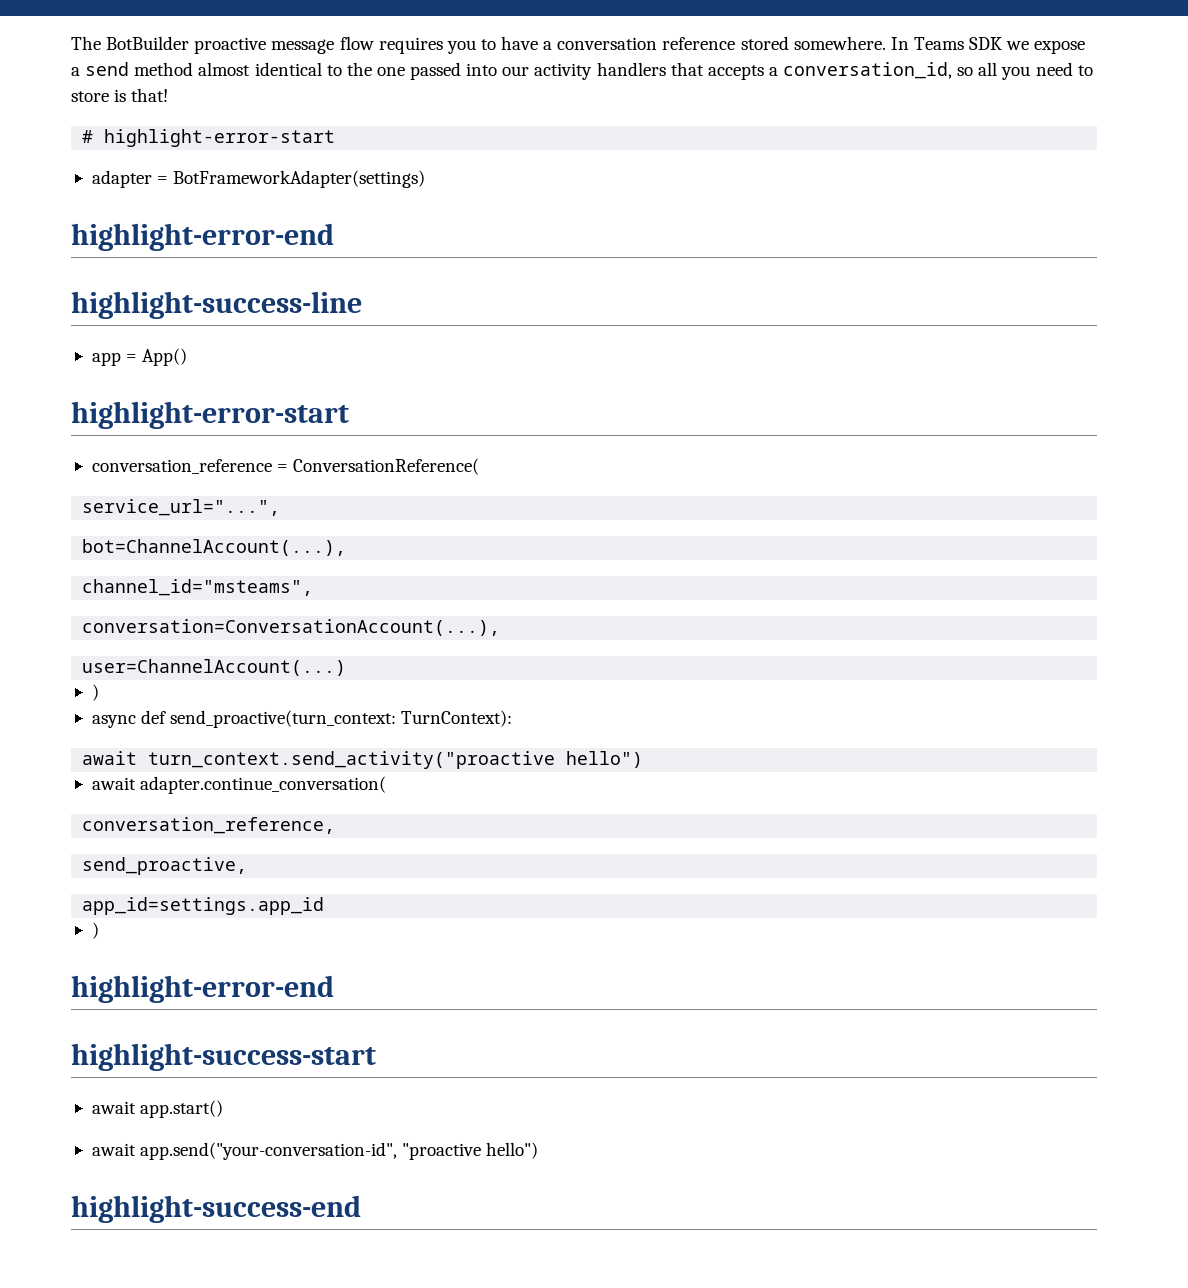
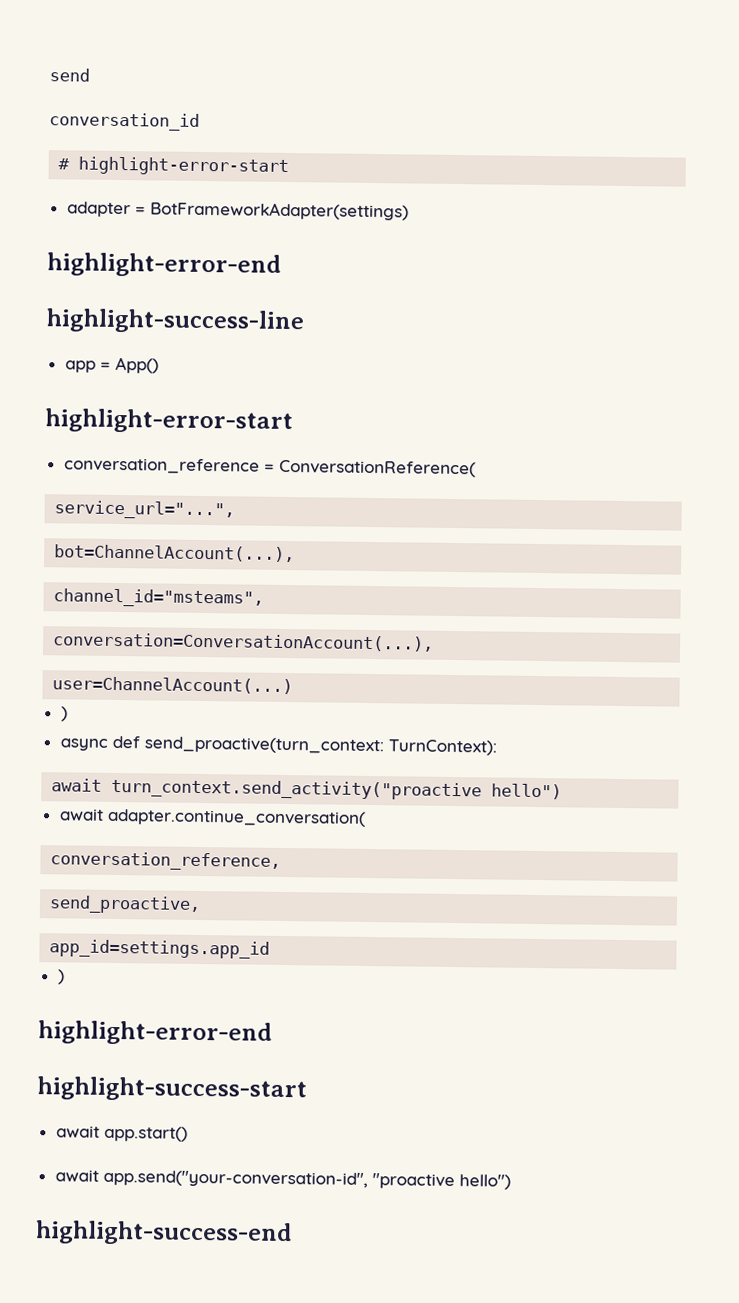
[71,36,1086,54] [71,62,1093,80] [71,88,169,102] The BotBuilder proactive message flow requires you to have a conversation reference stored somewhere. In Teams SDK we expose a send method almost identical to the one passed into our activity handlers that accepts a conversation_id, so all you need to store is that! -> [49,68,90,82] [49,112,200,131] send // conversation_id

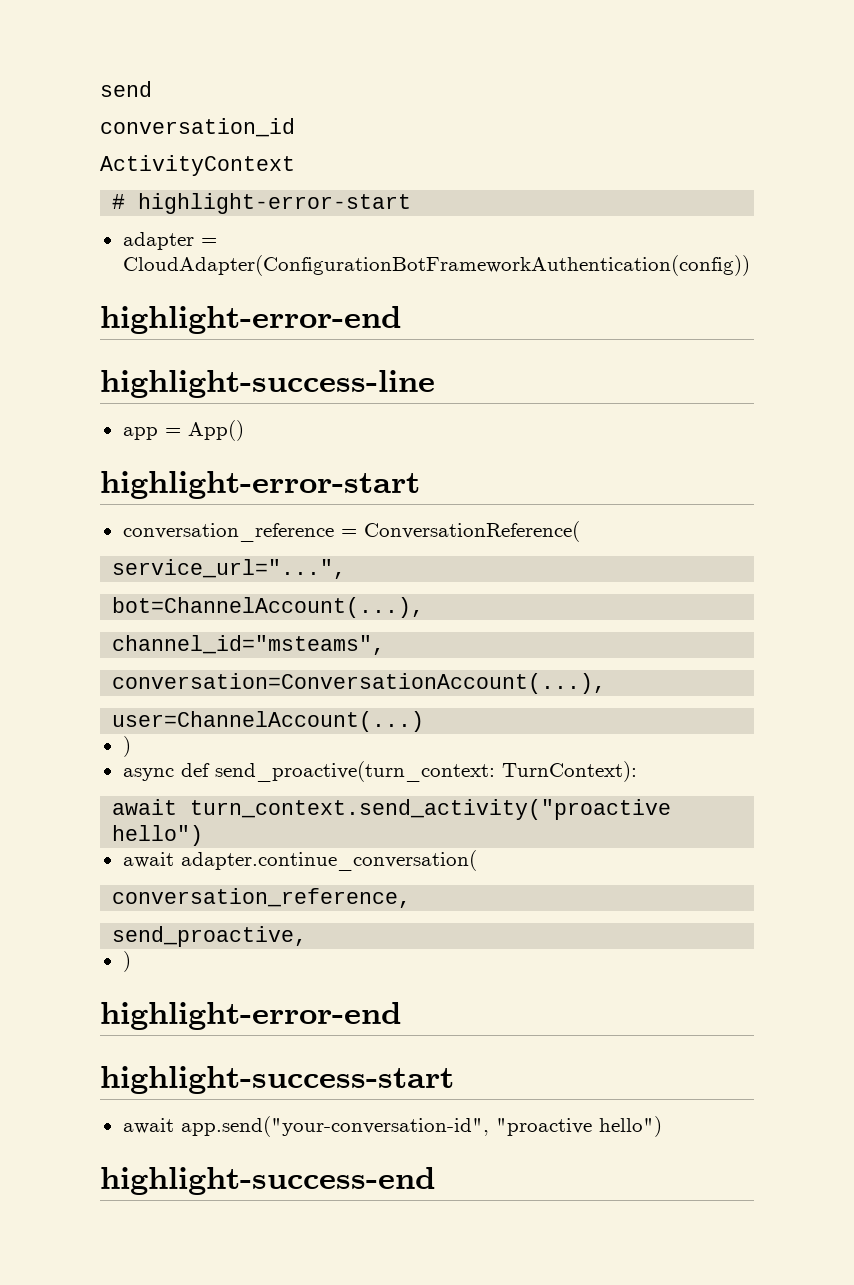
(200, 121) none -> [100,155,295,176] // ActivityContext
[149,201,409,221] BotFrameworkAdapter(settings) -> [122,255,750,276] CloudAdapter(ConfigurationBotFrameworkAuthentication(config))
[49,939,271,959] // app_id=settings.app_id -> (308, 936) none
[55,1125,188,1142] // await app.start() -> (454, 1080) none

